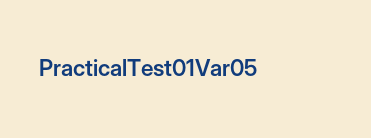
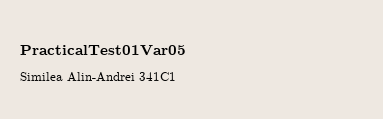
(257, 68) none -> [20,72,176,82] // Similea Alin-Andrei 341C1

